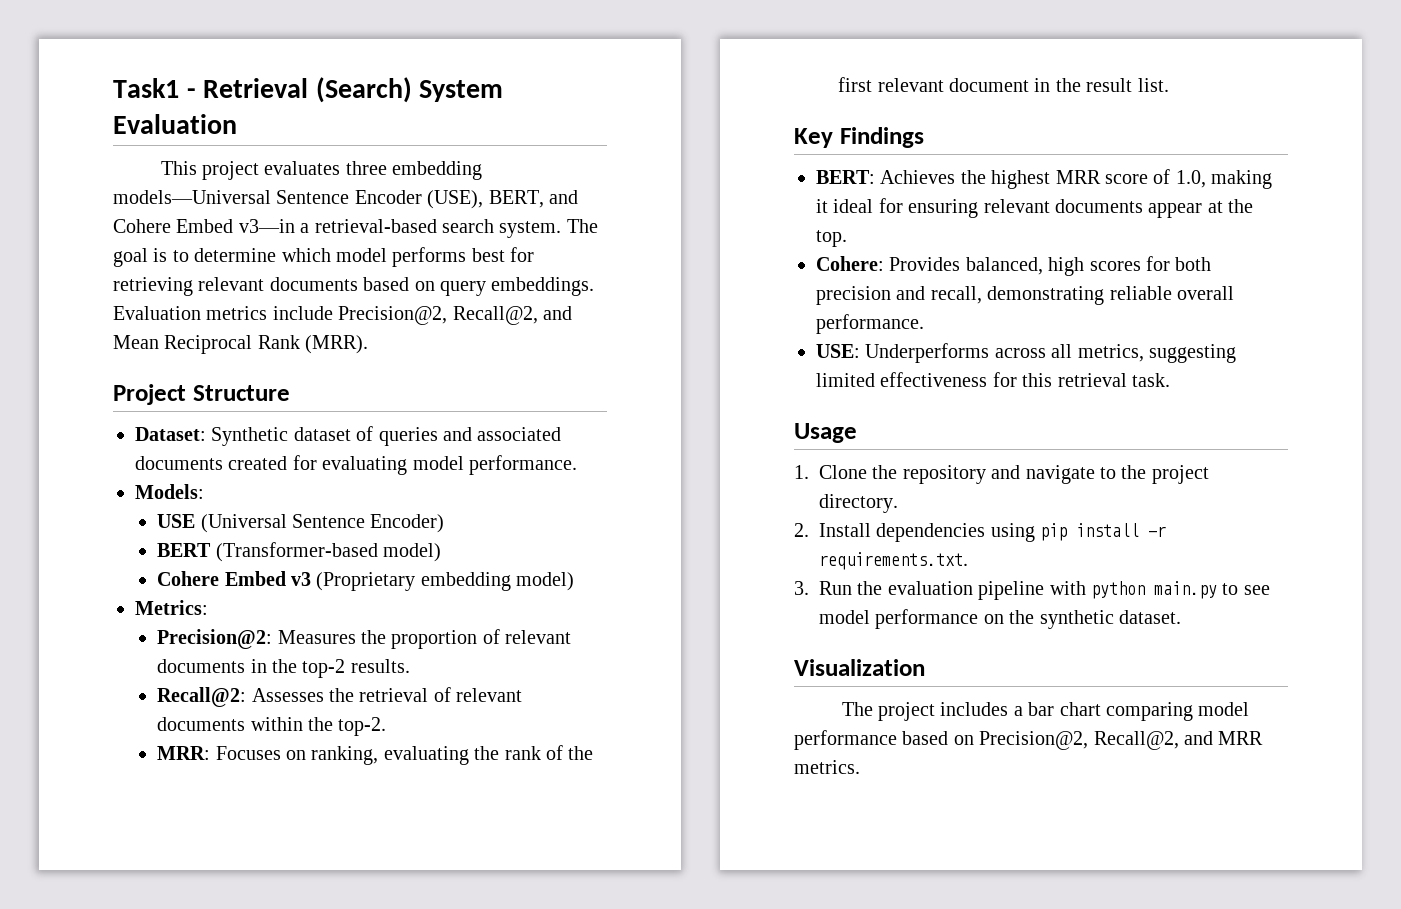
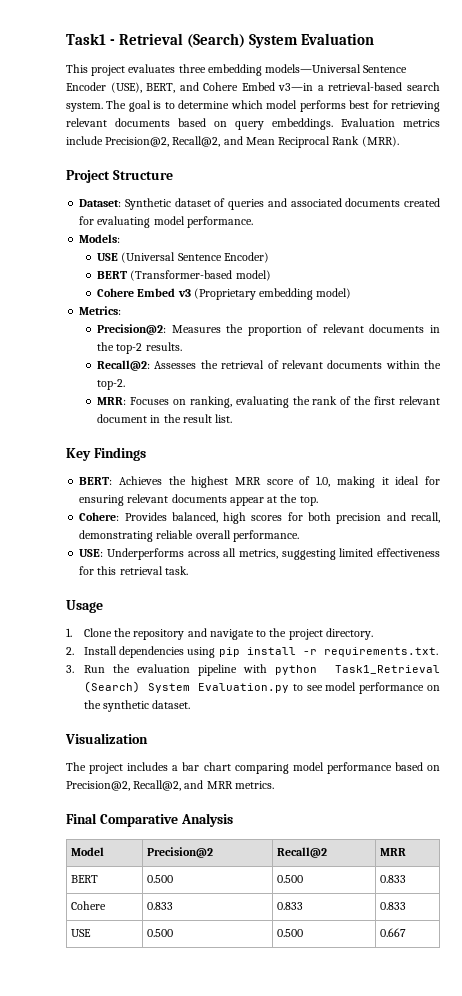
[1154,581,1217,599] main.py -> [335,665,441,674] [83,681,290,693] Task1_Retrieval (Search) System Evaluation.py
(860, 767) none -> [66,813,233,827] [71,847,105,856] [147,847,214,858] [277,847,328,858] [380,848,407,856] [71,875,99,883] [147,875,174,883] [277,875,304,883] [380,875,407,883] [71,901,107,910] [147,902,174,910] [277,902,304,910] [380,902,407,910] [71,929,92,937] [147,929,174,937] [277,929,304,937] [380,928,407,937] // Final Comparative Analysis // Model | Precision@2 | Recall@2 | MRR // BERT | 0.500 | 0.500 | 0.833 // Cohere | 0.833 | 0.833 | 0.833 // USE | 0.500 | 0.500 | 0.667

